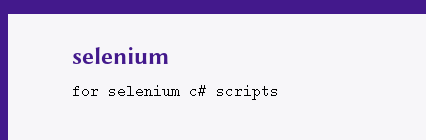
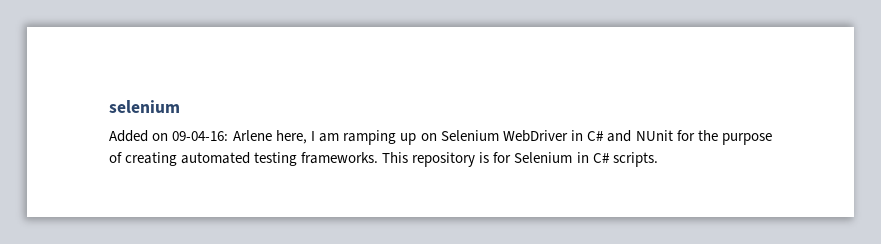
[72,84,279,100] for selenium c# scripts -> [109,130,772,145] [109,152,658,167] Added on 09-04-16: Arlene here, I am ramping up on Selenium WebDriver in C# and NUnit for the purpose of creating automated testing frameworks. This repository is for Selenium in C# scripts.

